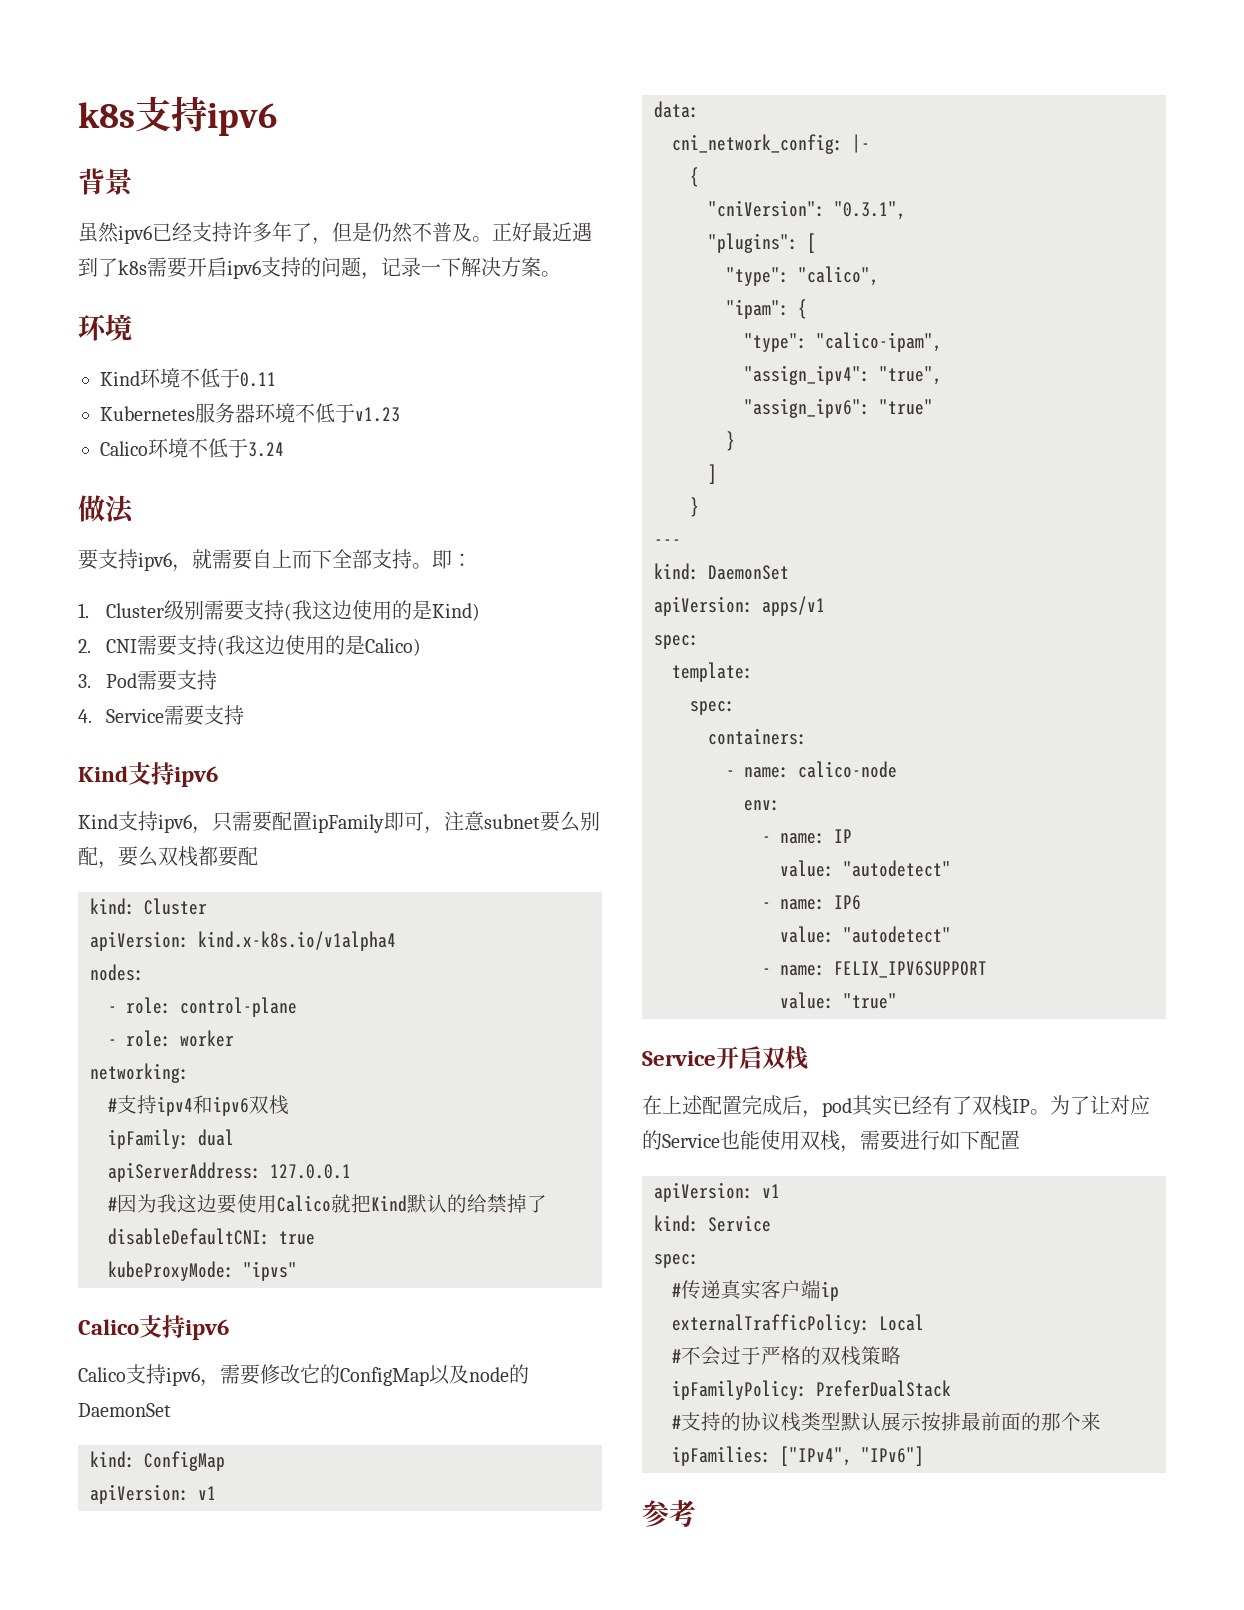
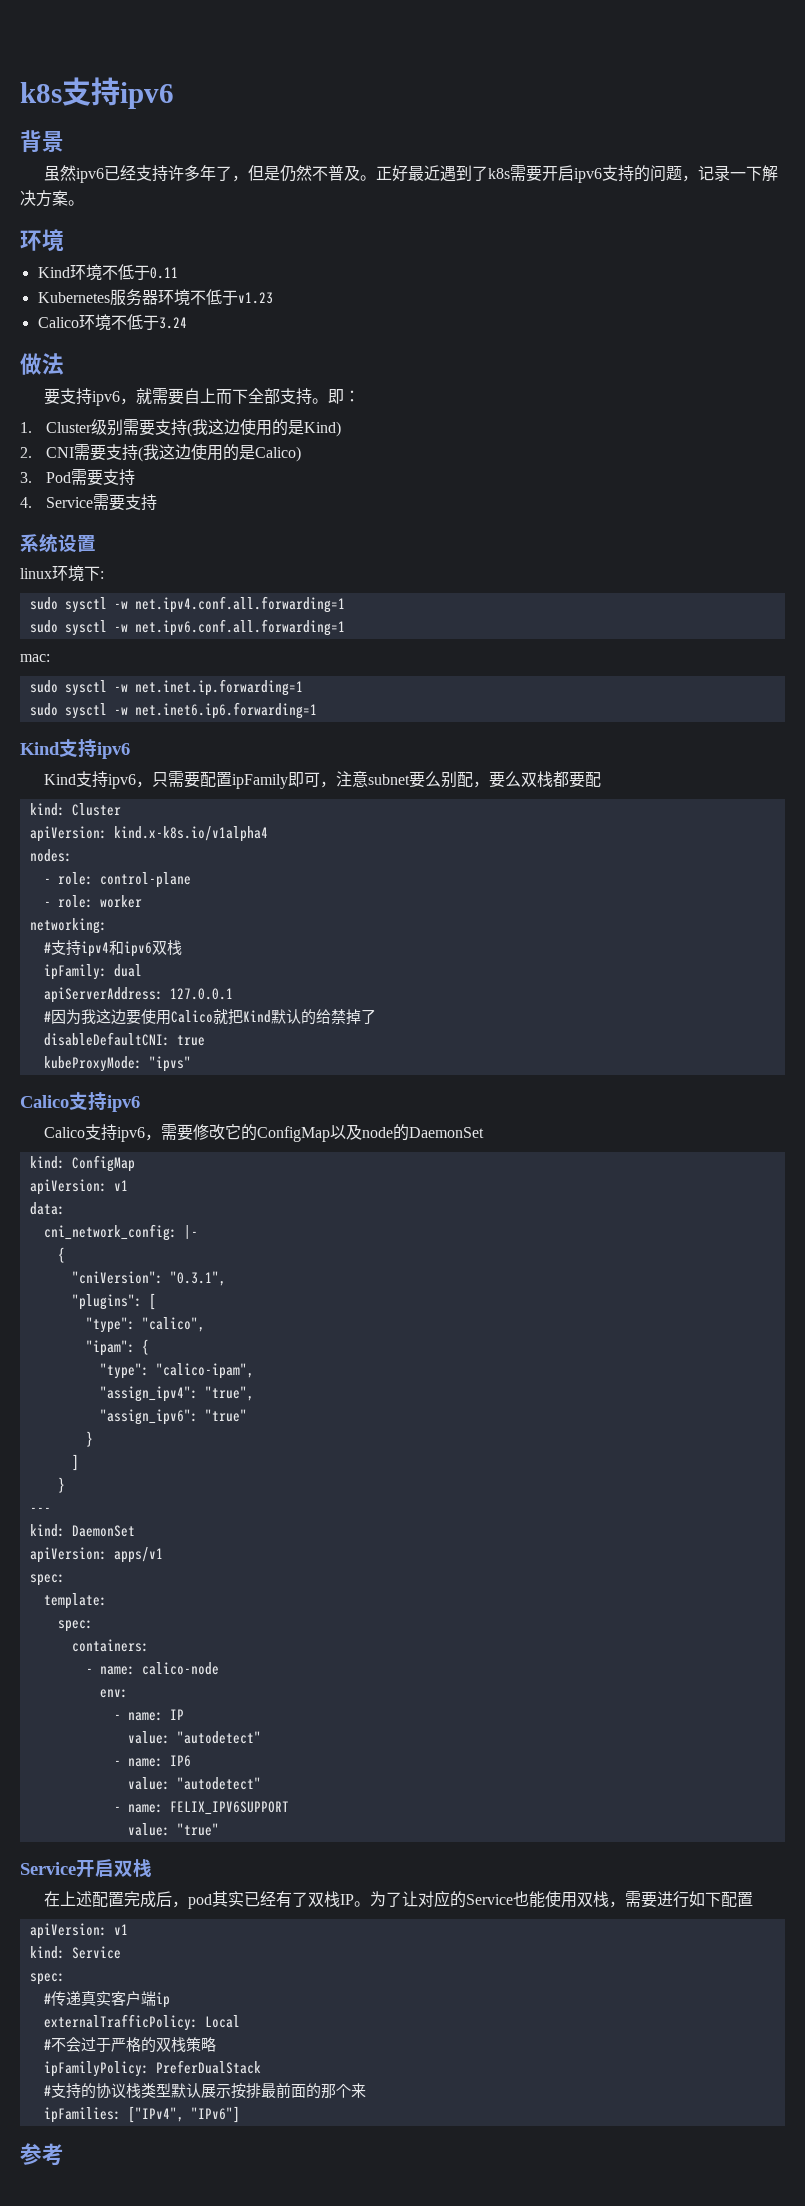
(245, 715) none -> [20,533,96,553] [20,565,104,582] [29,596,345,613] [29,619,345,636] [20,654,50,662] [29,679,303,696] [29,702,317,719] // 系统设置 // linux环境下: // sudo sysctl -w net.ipv4.conf.all.forwarding=1 // sudo sysctl -w net.ipv6.conf.all.forwarding=1 // mac: // sudo sysctl -w net.inet.ip.forwarding=1 // sudo sysctl -w net.inet6.ip6.forwarding=1

